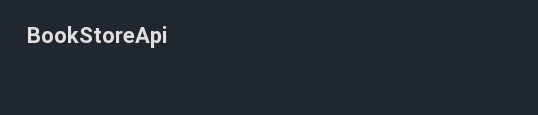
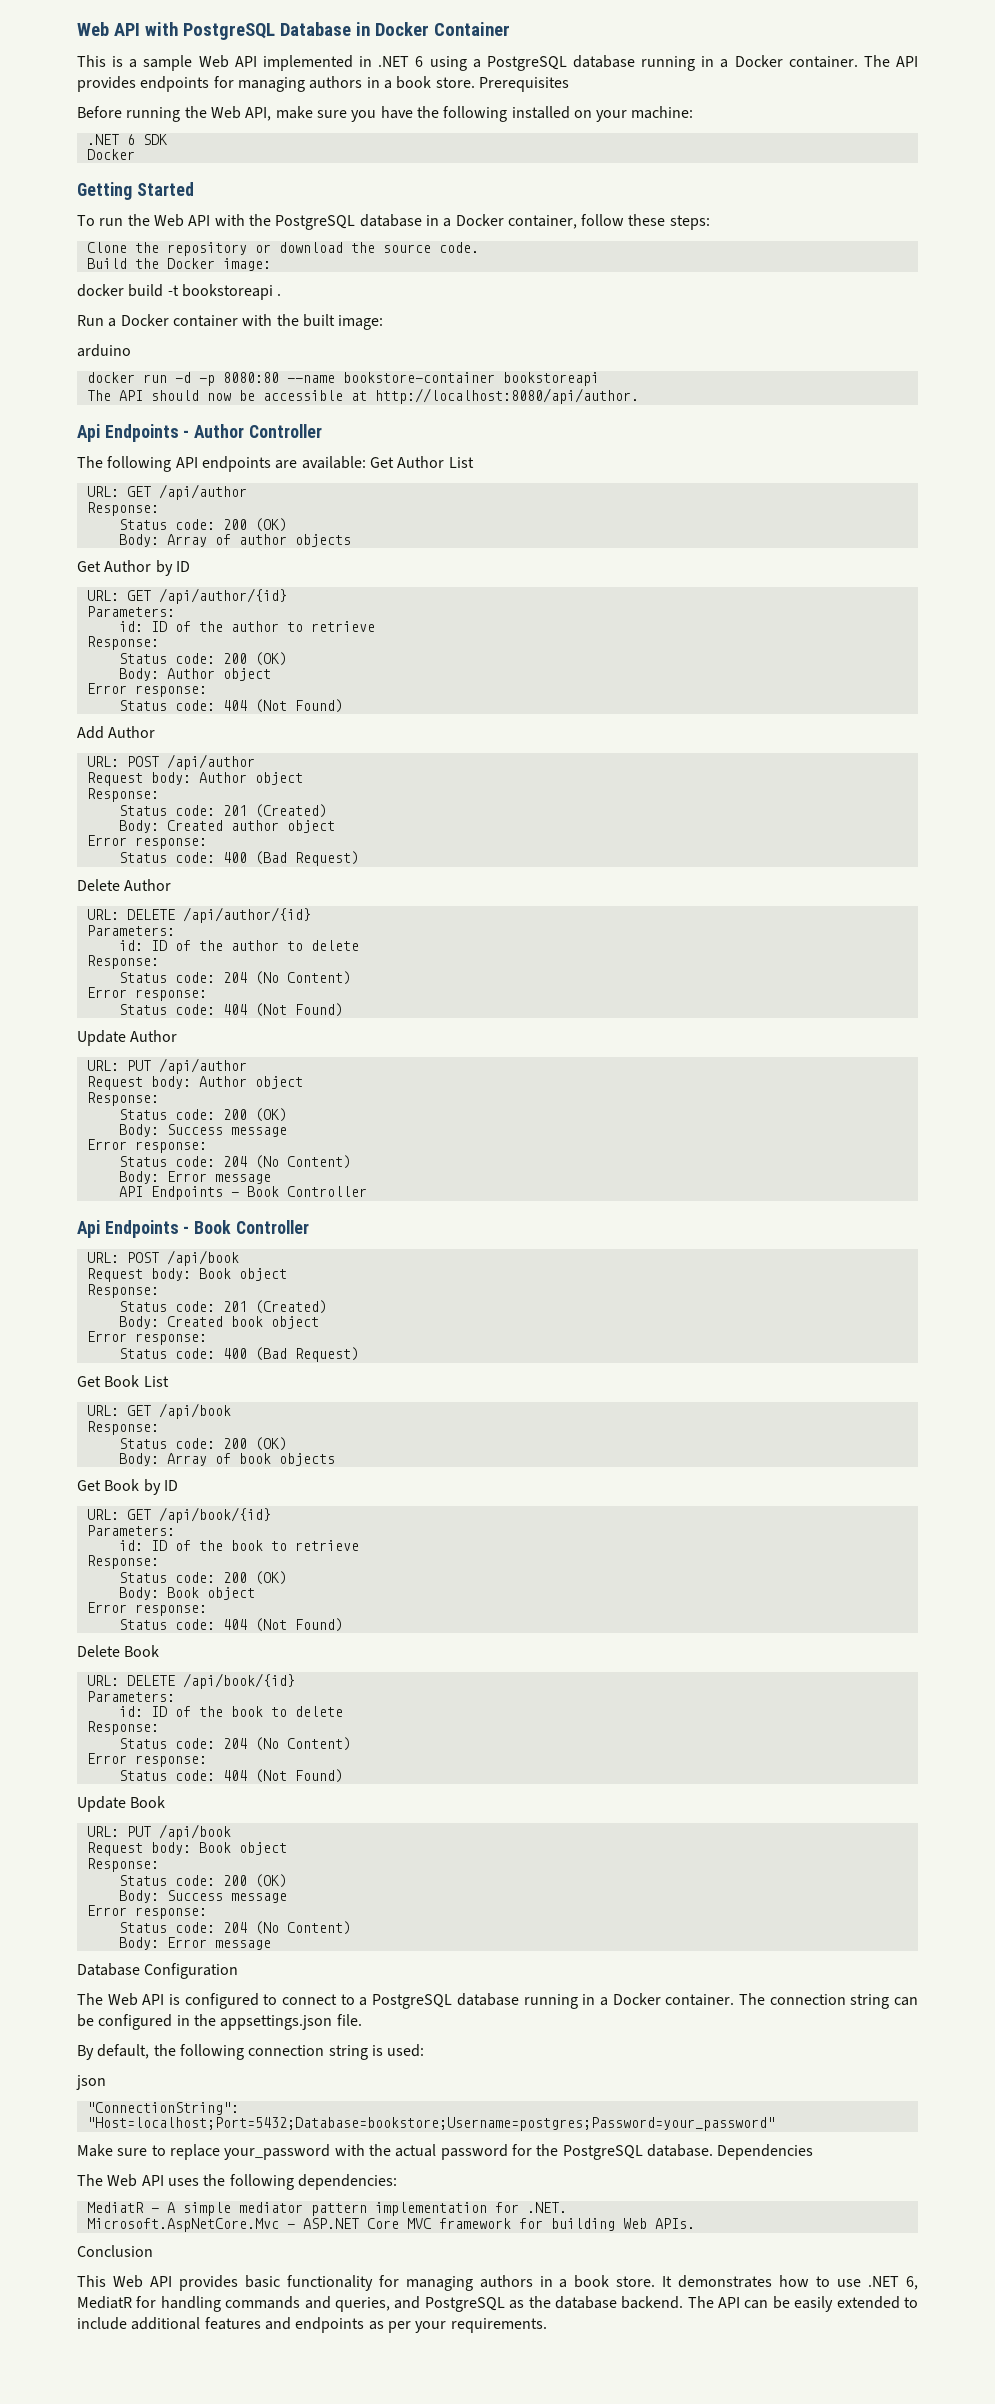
[27,26,167,48] BookStoreApi -> [77,22,510,40] [77,55,918,71] [77,76,569,92] [77,106,694,122] [86,134,168,145] [86,149,135,160] [77,182,194,200] [77,214,710,230] [86,242,479,256] [86,258,271,271] [77,284,282,300] [77,314,384,330] [77,344,131,357] [86,372,599,386] [86,388,639,404] [77,424,322,442] [77,456,474,472] [86,484,247,500] [86,502,159,516] [118,518,287,532] [118,534,351,547] [77,560,190,576] [86,588,287,604] [86,606,175,617] [118,621,375,632] [86,636,159,650] [118,652,287,666] [118,668,271,681] [86,683,207,697] [118,699,343,713] [77,726,156,739] [86,754,255,770] [86,772,303,786] [86,788,159,802] [118,804,327,818] [118,820,335,833] [86,835,207,849] [118,851,359,866] [77,879,172,891] [86,907,311,923] [86,925,175,936] [118,940,359,951] [86,955,159,969] [118,971,351,985] [86,987,207,1001] [118,1003,343,1017] [77,1030,178,1046] [86,1058,247,1074] [86,1076,303,1090] [86,1092,159,1106] [118,1108,287,1122] [118,1124,287,1137] [86,1139,207,1153] [118,1155,351,1169] [118,1171,271,1184] [118,1186,367,1200] [77,1220,309,1238] [86,1250,239,1266] [86,1268,287,1282] [86,1284,159,1298] [118,1300,327,1314] [118,1316,319,1329] [86,1331,207,1345] [118,1347,359,1362] [77,1375,169,1387] [86,1403,231,1419] [86,1421,159,1435] [118,1437,287,1451] [118,1453,335,1466] [77,1479,178,1495] [86,1507,271,1523] [86,1525,175,1536] [118,1540,359,1551] [86,1555,159,1569] [118,1571,287,1585] [118,1587,255,1600] [86,1602,207,1616] [118,1618,343,1632] [77,1645,160,1657] [86,1673,295,1689] [86,1691,175,1702] [118,1706,343,1717] [86,1721,159,1735] [118,1737,351,1751] [86,1753,207,1767] [118,1769,343,1783] [77,1796,166,1812] [86,1824,231,1840] [86,1842,287,1856] [86,1858,159,1872] [118,1874,287,1888] [118,1890,287,1903] [86,1905,207,1919] [118,1921,351,1935] [118,1937,271,1950] [77,1963,239,1979] [77,1993,919,2009] [77,2014,362,2030] [77,2044,425,2060] [76,2075,106,2090] [86,2102,239,2115] [86,2117,775,2131] [77,2144,814,2160] [77,2174,397,2190] [86,2202,567,2216] [86,2218,695,2232] [77,2245,153,2257] [77,2275,918,2291] [77,2296,919,2312] [77,2317,547,2333] Web API with PostgreSQL Database in Docker Container // This is a sample Web API implemented in .NET 6 using a PostgreSQL database running in a Docker container. The API provides endpoints for managing authors in a book store. Prerequisites // Before running the Web API, make sure you have the following installed on your machine: // .NET 6 SDK // Docker // Getting Started // To run the Web API with the PostgreSQL database in a Docker container, follow these steps: // Clone the repository or download the source code. // Build the Docker image: // docker build -t bookstoreapi . // Run a Docker container with the built image: // arduino // docker run -d -p 8080:80 --name bookstore-container bookstoreapi // The API should now be accessible at http://localhost:8080/api/author. // Api Endpoints - Author Controller // The following API endpoints are available: Get Author List // URL: GET /api/author // Response: // Status code: 200 (OK) // Body: Array of author objects // Get Author by ID // URL: GET /api/author/{id} // Parameters: // id: ID of the author to retrieve // Response: // Status code: 200 (OK) // Body: Author object // Error response: // Status code: 404 (Not Found) // Add Author // URL: POST /api/author // Request body: Author object // Response: // Status code: 201 (Created) // Body: Created author object // Error response: // Status code: 400 (Bad Request) // Delete Author // URL: DELETE /api/author/{id} // Parameters: // id: ID of the author to delete // Response: // Status code: 204 (No Content) // Error response: // Status code: 404 (Not Found) // Update Author // URL: PUT /api/author // Request body: Author object // Response: // Status code: 200 (OK) // Body: Success message // Error response: // Status code: 204 (No Content) // Body: Error message // API Endpoints - Book Controller // Api Endpoints - Book Controller // URL: POST /api/book // Request body: Book object // Response: // Status code: 201 (Created) // Body: Created book object // Error response: // Status code: 400 (Bad Request) // Get Book List // URL: GET /api/book // Response: // Status code: 200 (OK) // Body: Array of book objects // Get Book by ID // URL: GET /api/book/{id} // Parameters: // id: ID of the book to retrieve // Response: // Status code: 200 (OK) // Body: Book object // Error response: // Status code: 404 (Not Found) // Delete Book // URL: DELETE /api/book/{id} // Parameters: // id: ID of the book to delete // Response: // Status code: 204 (No Content) // Error response: // Status code: 404 (Not Found) // Update Book // URL: PUT /api/book // Request body: Book object // Response: // Status code: 200 (OK) // Body: Success message // Error response: // Status code: 204 (No Content) // Body: Error message // Database Configuration // The Web API is configured to connect to a PostgreSQL database running in a Docker container. The connection string can be configured in the appsettings.json file. // By default, the following connection string is used: // json // "ConnectionString": "Host=localhost;Port=5432;Database=bookstore;Username=postgres;Password=your_password" // Make sure to replace your_password with the actual password for the PostgreSQL database. Dependencies // The Web API uses the following dependencies: // MediatR - A simple mediator pattern implementation for .NET. // Microsoft.AspNetCore.Mvc - ASP.NET Core MVC framework for building Web APIs. // Conclusion // This Web API provides basic functionality for managing authors in a book store. It demonstrates how to use .NET 6, MediatR for handling commands and queries, and PostgreSQL as the database backend. The API can be easily extended to include additional features and endpoints as per your requirements.

